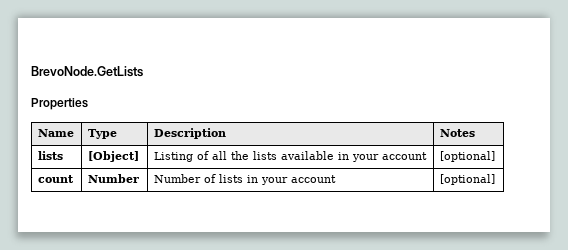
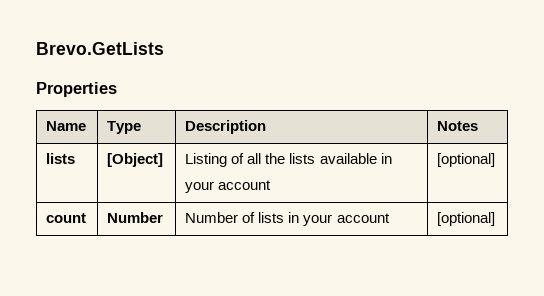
[31,66,143,77] BrevoNode.GetLists -> [36,42,164,55] Brevo.GetLists

